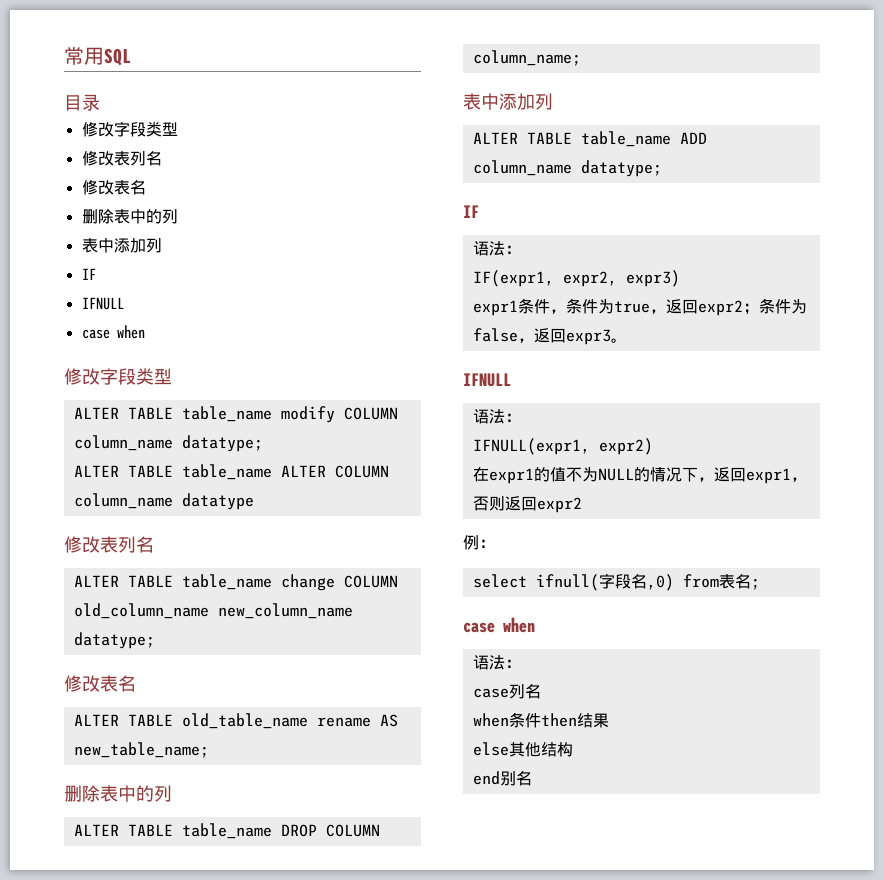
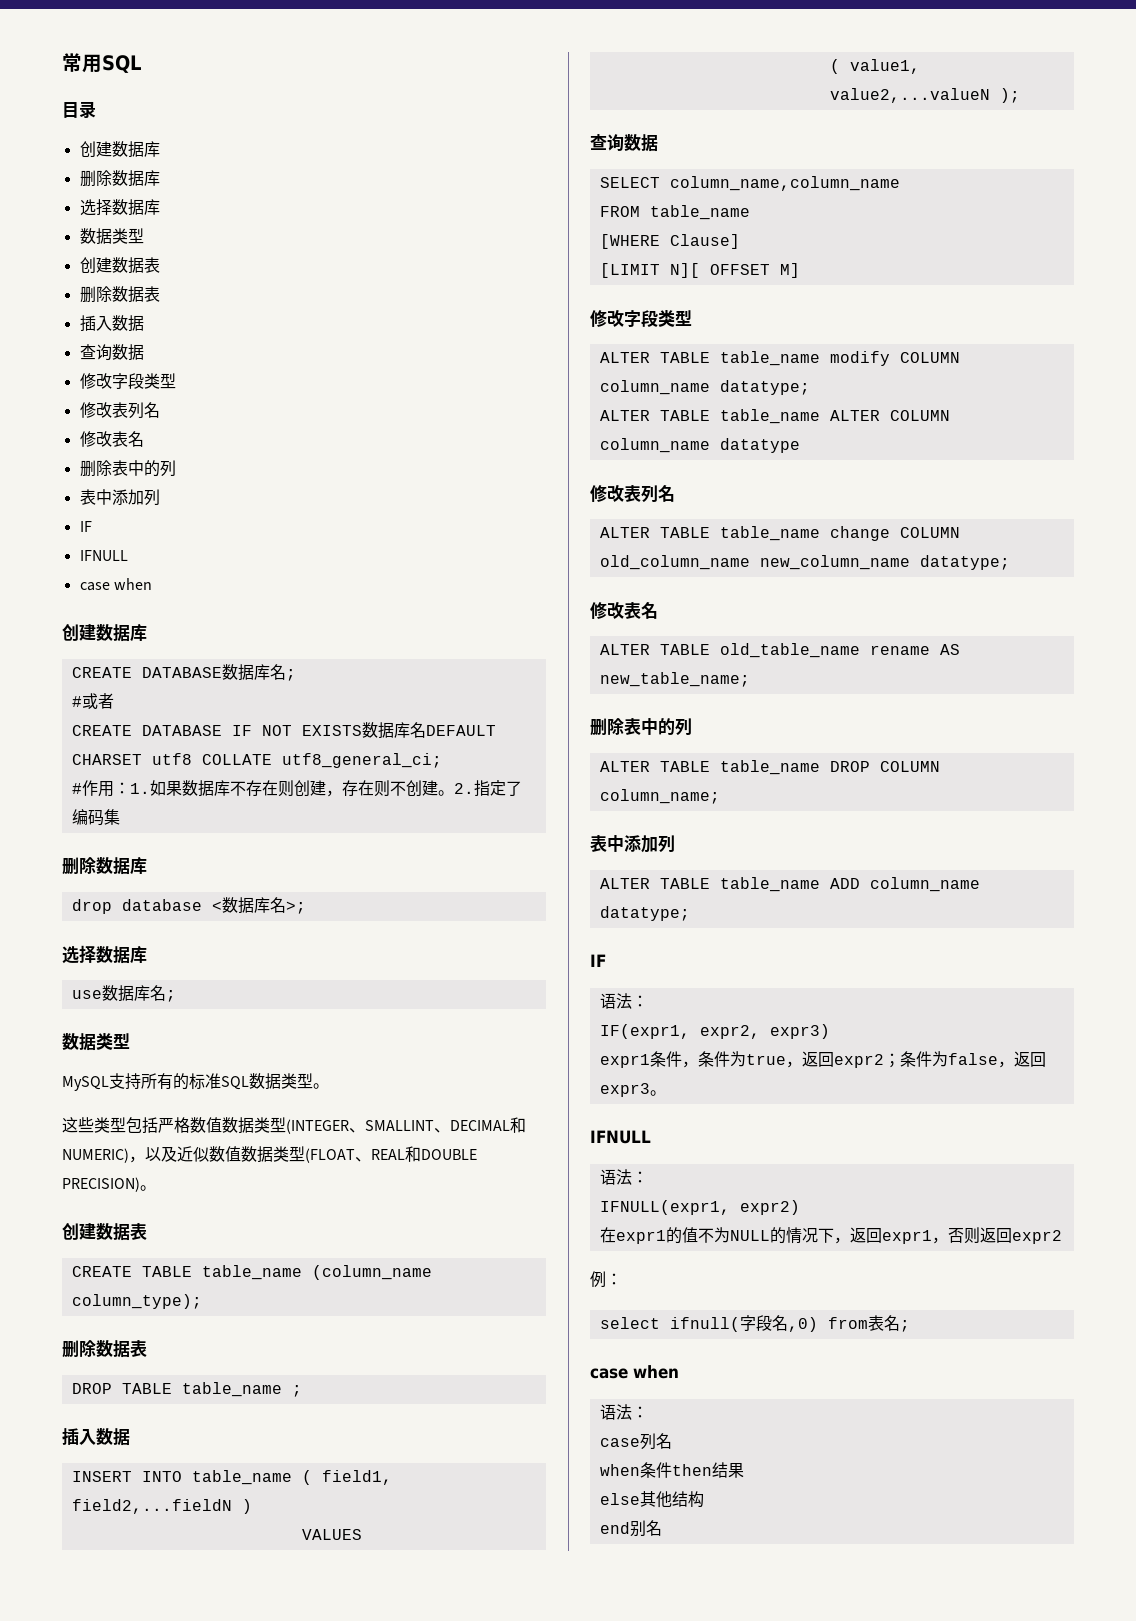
(100, 102) none -> [79,141,160,158] [79,170,160,187] [79,199,160,216] [79,228,144,245] [79,257,160,274] [79,286,160,303] [79,315,144,332] [79,344,144,361] // 创建数据库 // 删除数据库 // 选择数据库 // 数据类型 // 创建数据表 // 删除数据表 // 插入数据 // 查询数据
(145, 332) none -> [62,624,147,642] [71,664,296,681] [71,693,114,709] [71,722,496,739] [71,753,442,768] [71,780,522,797] [71,809,120,826] [62,857,147,875] [71,897,306,914] [62,945,147,964] [71,985,176,1002] [62,1033,130,1051] [62,1073,329,1091] [62,1117,526,1134] [62,1146,477,1163] [62,1177,156,1192] [62,1223,147,1241] [71,1265,432,1280] [71,1294,202,1309] [62,1340,147,1358] [71,1382,302,1397] [62,1428,130,1446] [71,1470,392,1485] [71,1499,252,1514] [301,1529,362,1540] [829,59,920,74] [829,88,1020,103] [590,134,658,152] [599,176,900,191] [599,205,750,220] [599,234,740,249] [599,263,800,278] // 创建数据库 // CREATE DATABASE数据库名; // #或者 // CREATE DATABASE IF NOT EXISTS数据库名DEFAULT CHARSET utf8 COLLATE utf8_general_ci; // #作用：1.如果数据库不存在则创建，存在则不创建。2.指定了编码集 // 删除数据库 // drop database <数据库名>; // 选择数据库 // use数据库名; // 数据类型 // MySQL支持所有的标准SQL数据类型。 // 这些类型包括严格数值数据类型(INTEGER、SMALLINT、DECIMAL和NUMERIC)，以及近似数值数据类型(FLOAT、REAL和DOUBLE PRECISION)。 // 创建数据表 // CREATE TABLE table_name (column_name column_type); // 删除数据表 // DROP TABLE table_name ; // 插入数据 // INSERT INTO table_name ( field1, field2,...fieldN ) // VALUES // ( value1, value2,...valueN ); // 查询数据 // SELECT column_name,column_name // FROM table_name // [WHERE Clause] // [LIMIT N][ OFFSET M]

